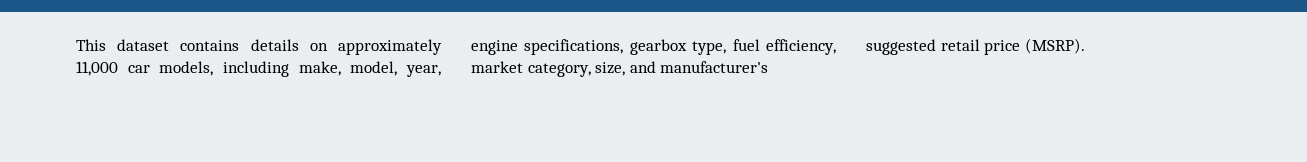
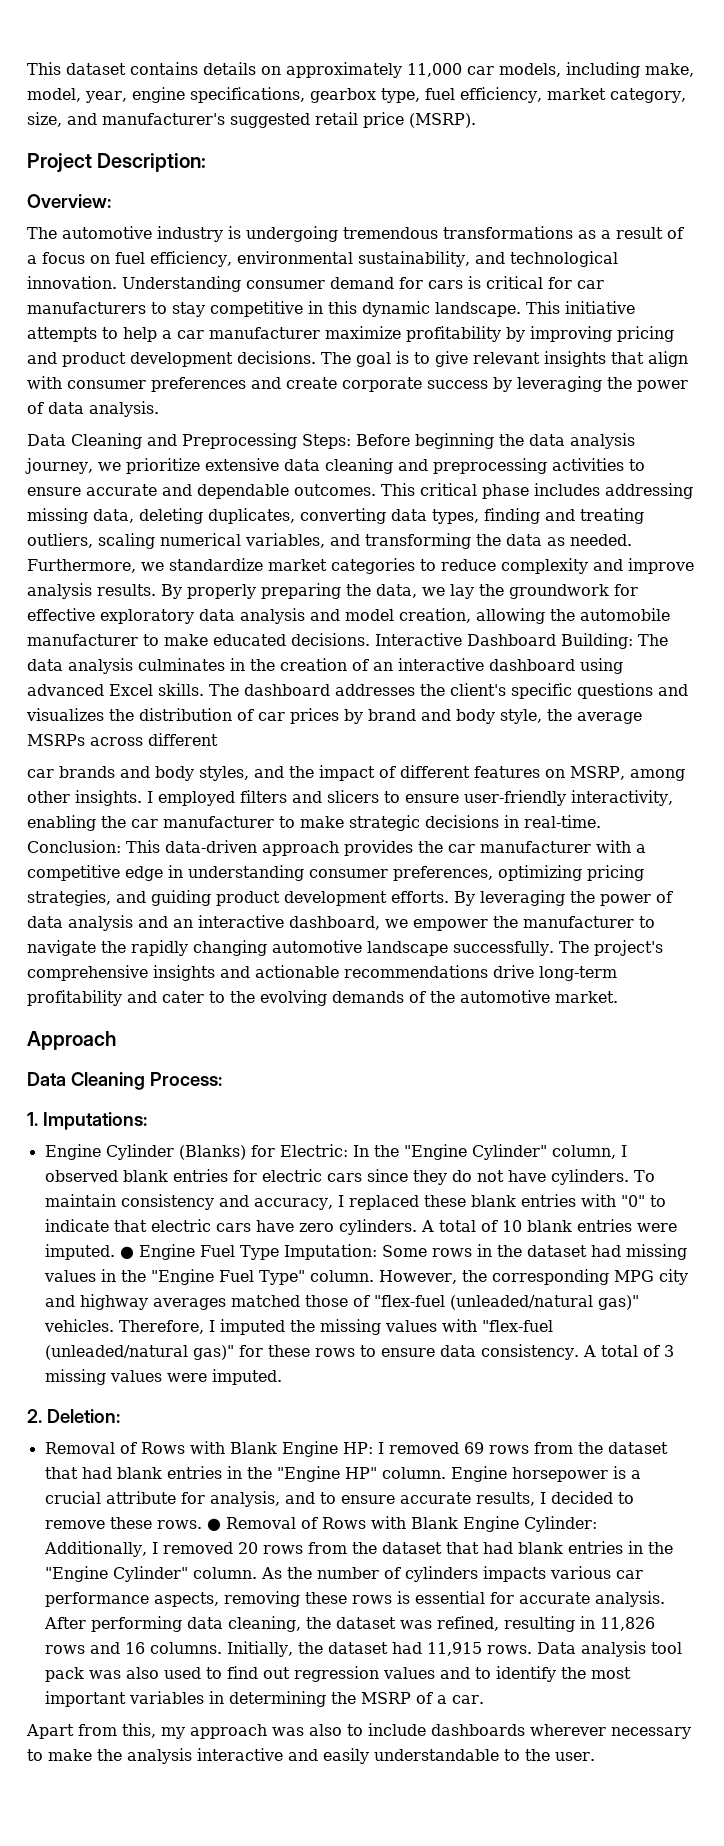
(1085, 46) none -> [27,153,207,173] [27,194,111,208] [27,226,684,242] [27,251,618,267] [27,276,604,292] [27,301,635,317] [27,326,674,342] [27,351,688,367] [27,376,688,392] [27,401,159,417] [27,433,635,449] [25,458,645,474] [27,483,693,499] [27,508,644,524] [27,533,632,549] [27,558,694,574] [27,583,638,599] [27,608,670,624] [27,633,668,649] [27,658,623,674] [27,683,688,699] [26,708,642,724] [27,733,218,746] [27,765,685,781] [27,790,673,806] [27,815,601,831] [27,840,646,856] [27,865,644,881] [27,890,673,906] [27,915,655,931] [27,940,663,956] [27,965,617,981] [27,990,618,1006] [27,1031,116,1050] [27,1072,222,1090] [27,1112,147,1130] [44,1144,627,1160] [44,1169,655,1185] [44,1194,666,1210] [44,1219,677,1235] [44,1244,687,1260] [43,1269,688,1285] [44,1294,639,1310] [43,1319,553,1335] [44,1344,674,1360] [44,1369,282,1385] [27,1409,120,1423] [44,1441,668,1457] [44,1466,641,1482] [44,1491,634,1507] [44,1516,597,1532] [43,1541,673,1557] [44,1566,643,1582] [44,1591,665,1607] [43,1616,655,1632] [44,1641,682,1657] [44,1666,631,1682] [44,1691,484,1707] [26,1723,691,1739] [27,1748,595,1764] // Project Description: // Overview: // The automotive industry is undergoing tremendous transformations as a result of a focus on fuel efficiency, environmental sustainability, and technological innovation. Understanding consumer demand for cars is critical for car manufacturers to stay competitive in this dynamic landscape. This initiative attempts to help a car manufacturer maximize profitability by improving pricing and product development decisions. The goal is to give relevant insights that align with consumer preferences and create corporate success by leveraging the power of data analysis. // Data Cleaning and Preprocessing Steps: Before beginning the data analysis journey, we prioritize extensive data cleaning and preprocessing activities to ensure accurate and dependable outcomes. This critical phase includes addressing missing data, deleting duplicates, converting data types, finding and treating outliers, scaling numerical variables, and transforming the data as needed. Furthermore, we standardize market categories to reduce complexity and improve analysis results. By properly preparing the data, we lay the groundwork for effective exploratory data analysis and model creation, allowing the automobile manufacturer to make educated decisions. Interactive Dashboard Building: The data analysis culminates in the creation of an interactive dashboard using advanced Excel skills. The dashboard addresses the client's specific questions and visualizes the distribution of car prices by brand and body style, the average MSRPs across different // car brands and body styles, and the impact of different features on MSRP, among other insights. I employed filters and slicers to ensure user-friendly interactivity, enabling the car manufacturer to make strategic decisions in real-time. Conclusion: This data-driven approach provides the car manufacturer with a competitive edge in understanding consumer preferences, optimizing pricing strategies, and guiding product development efforts. By leveraging the power of data analysis and an interactive dashboard, we empower the manufacturer to navigate the rapidly changing automotive landscape successfully. The project's comprehensive insights and actionable recommendations drive long-term profitability and cater to the evolving demands of the automotive market. // Approach // Data Cleaning Process: // 1. Imputations: // Engine Cylinder (Blanks) for Electric: In the "Engine Cylinder" column, I observed blank entries for electric cars since they do not have cylinders. To maintain consistency and accuracy, I replaced these blank entries with "0" to indicate that electric cars have zero cylinders. A total of 10 blank entries were imputed. ● Engine Fuel Type Imputation: Some rows in the dataset had missing values in the "Engine Fuel Type" column. However, the corresponding MPG city and highway averages matched those of "flex-fuel (unleaded/natural gas)" vehicles. Therefore, I imputed the missing values with "flex-fuel (unleaded/natural gas)" for these rows to ensure data consistency. A total of 3 missing values were imputed. // 2. Deletion: // Removal of Rows with Blank Engine HP: I removed 69 rows from the dataset that had blank entries in the "Engine HP" column. Engine horsepower is a crucial attribute for analysis, and to ensure accurate results, I decided to remove these rows. ● Removal of Rows with Blank Engine Cylinder: Additionally, I removed 20 rows from the dataset that had blank entries in the "Engine Cylinder" column. As the number of cylinders impacts various car performance aspects, removing these rows is essential for accurate analysis. After performing data cleaning, the dataset was refined, resulting in 11,826 rows and 16 columns. Initially, the dataset had 11,915 rows. Data analysis tool pack was also used to find out regression values and to identify the most important variables in determining the MSRP of a car. // Apart from this, my approach was also to include dashboards wherever necessary to make the analysis interactive and easily understandable to the user.

